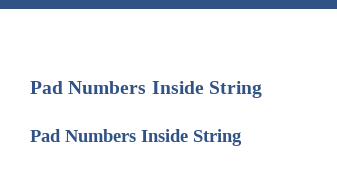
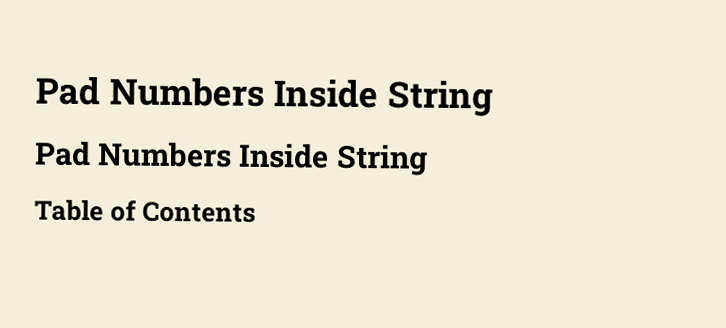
(242, 137) none -> [34,199,257,223] // Table of Contents

